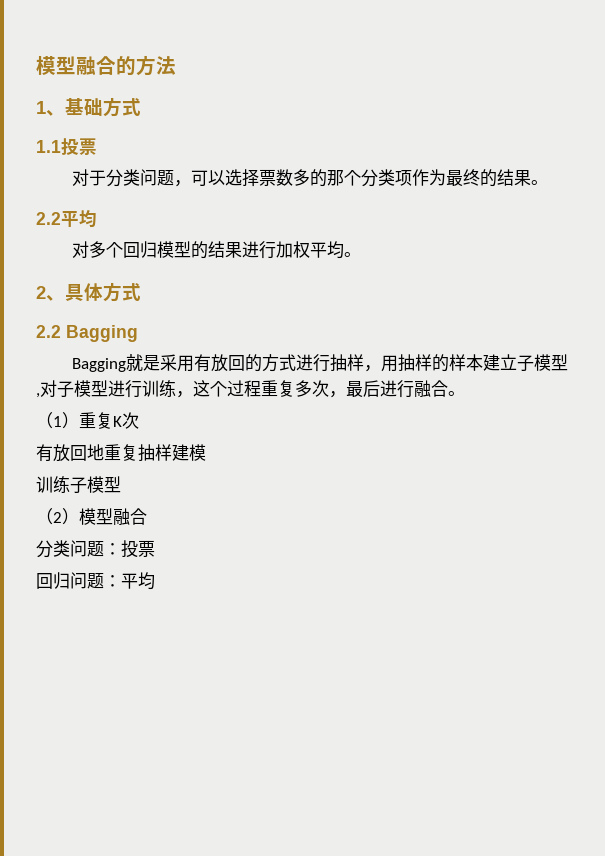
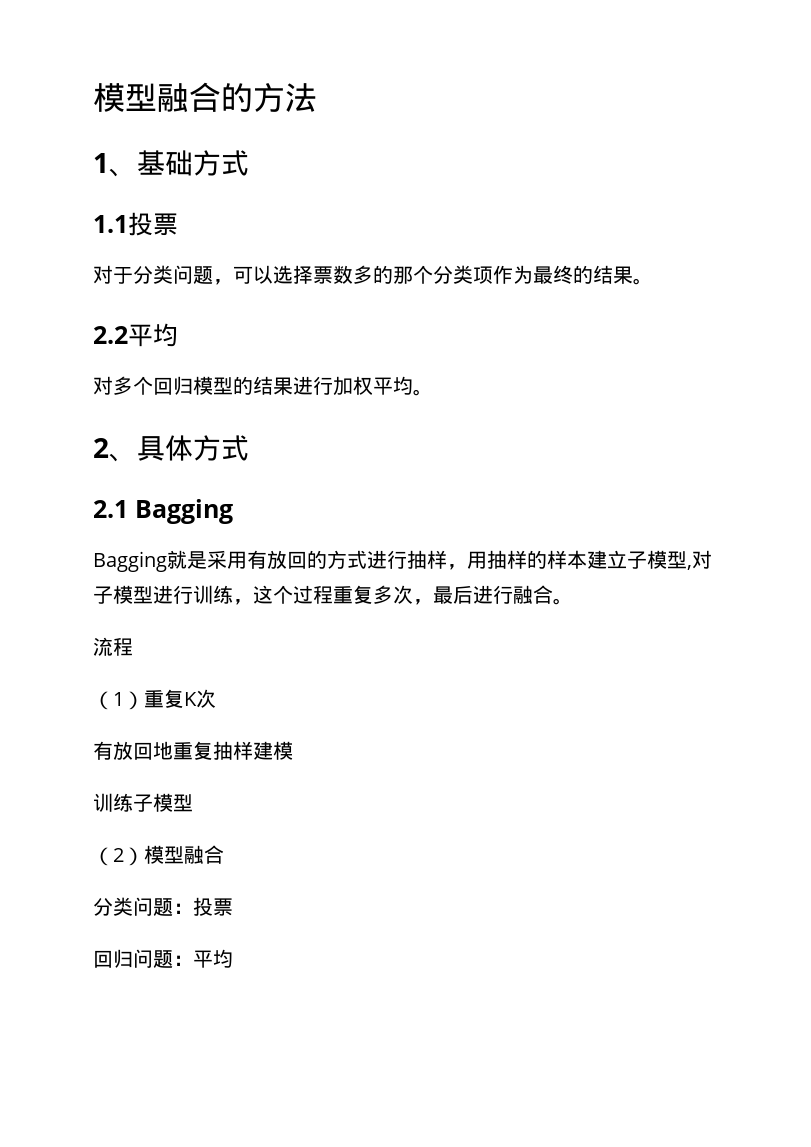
[36,325,61,338] 2.2 -> [93,500,128,518] 2.1
(465, 393) none -> [93,637,133,656] // 流程

